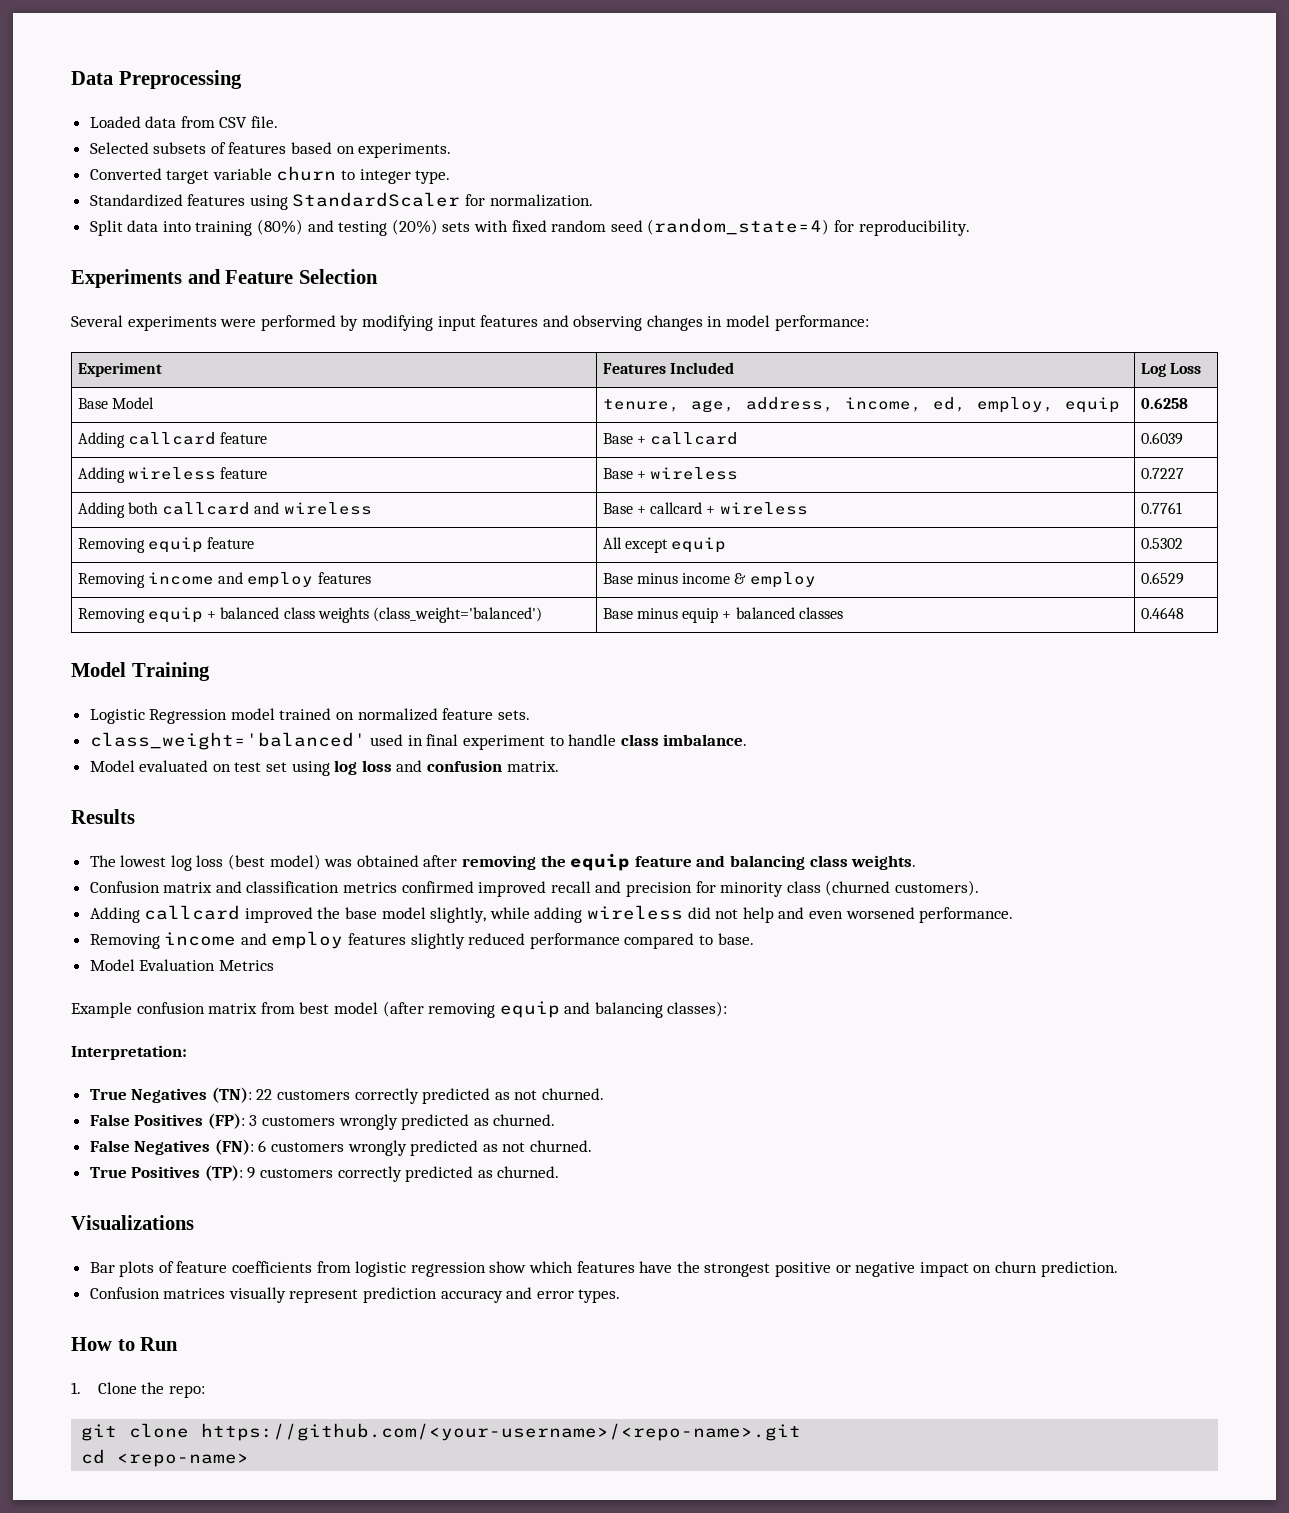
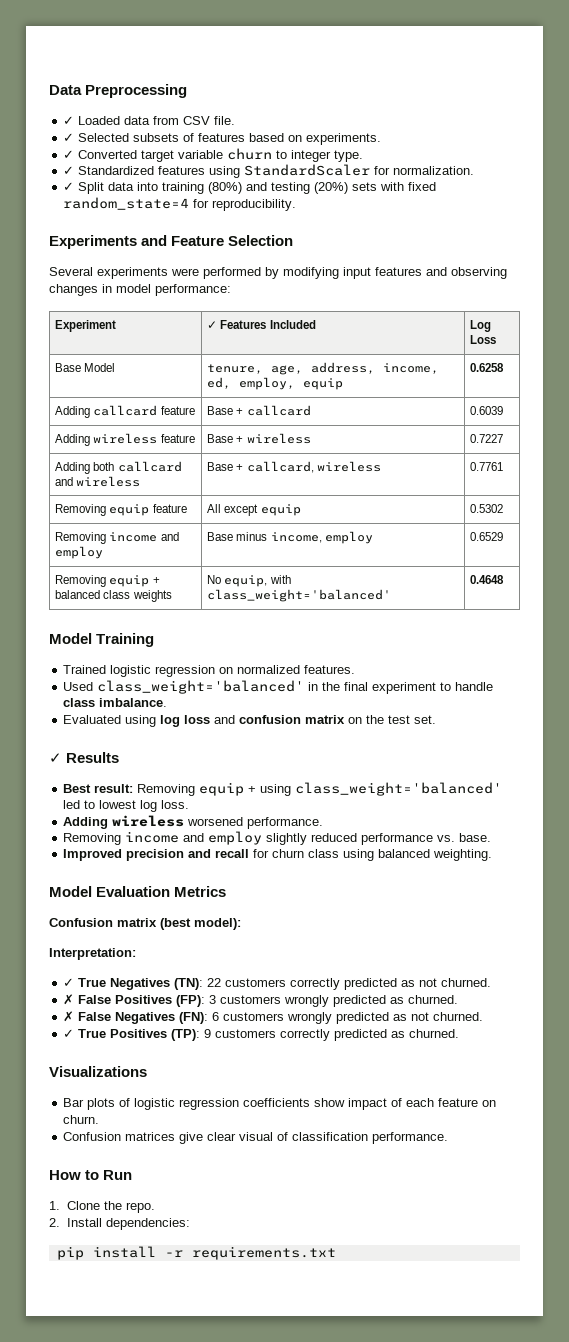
(242, 79) none -> [63,116,75,125] ✓
(279, 122) none -> [63,133,75,142] ✓
(452, 150) none -> [63,150,75,159] ✓
(451, 177) none -> [63,166,75,175] ✓
(593, 200) none -> [63,182,75,191] ✓
[551,218,830,235] random seed (random_state=4) -> [63,197,190,210] random_state=4
(162, 369) none -> [207,321,218,329] ✓
[650,502,716,514] callcard + -> [246,461,314,473] callcard,
[317,572,371,584] [602,573,747,584] features | Base minus income & -> [207,532,322,543] | Base minus income,
[372,607,542,623] [602,607,843,623] [1140,607,1184,619] [71,662,210,681] [89,708,530,724] [89,732,423,750] (class_weight='balanced') | Base minus equip + balanced classes | 0.4648 // Model Training // Logistic Regression model trained on normalized feature sets. // class_weight='balanced' used in -> [207,575,291,587] [207,589,392,602] [470,575,505,584] [49,633,155,647] [63,665,356,677] [63,680,341,694] | No equip, with class_weight='balanced' | 0.4648 // Model Training // Trained logistic regression on normalized features. // Used class_weight='balanced' in the
[89,760,288,772] Model evaluated on test set -> [63,715,122,724] Evaluated
[506,761,559,772] [71,809,135,824] [89,853,917,871] [89,880,979,897] [89,905,843,923] matrix. // Results // The lowest log loss (best model) was obtained after removing the equip feature and balancing class weights. // Confusion matrix and classification metrics confirmed improved recall and precision for minority class (churned customers). // Adding callcard improved the base model slightly, while adding wireless did not help and even -> [305,715,437,724] [49,752,120,763] [63,782,503,796] [63,800,190,812] [63,815,185,829] matrix on the test set. // ✓ Results // Best result: Removing equip + using class_weight='balanced' led to lowest log loss. // Adding wireless
[348,933,407,945] features -> (263, 838) none
[624,933,714,949] compared to -> [437,835,456,842] vs.
[89,959,274,971] [71,1001,728,1018] Model Evaluation Metrics // Example confusion matrix from best model (after removing equip and balancing classes): -> [63,849,493,861] [49,886,227,897] [49,918,241,930] Improved precision and recall for churn class using balanced weighting. // Model Evaluation Metrics // Confusion matrix (best model):
(187, 1052) none -> [63,978,75,987] ✓
(605, 1094) none -> [63,994,75,1005] ✗
(556, 1120) none -> [63,1011,75,1022] ✗
(593, 1146) none -> [63,1029,75,1038] ✓
[176,1261,1118,1277] [89,1287,621,1303] feature coefficients from logistic regression show which features have the strongest positive or negative impact on churn prediction. // Confusion matrices visually represent prediction accuracy and error types. -> [134,1098,497,1110] [63,1115,100,1124] [63,1132,449,1144] logistic regression coefficients show impact of each feature on churn. // Confusion matrices give clear visual of classification performance.
[168,1385,205,1398] [81,1423,802,1441] [81,1449,250,1467] repo: // git clone https://github.com/<your-username>/<repo-name>.git // cd <repo-name> -> [125,1202,155,1213] [49,1218,190,1230] [56,1246,336,1260] repo. // 2. Install dependencies: // pip install -r requirements.txt

